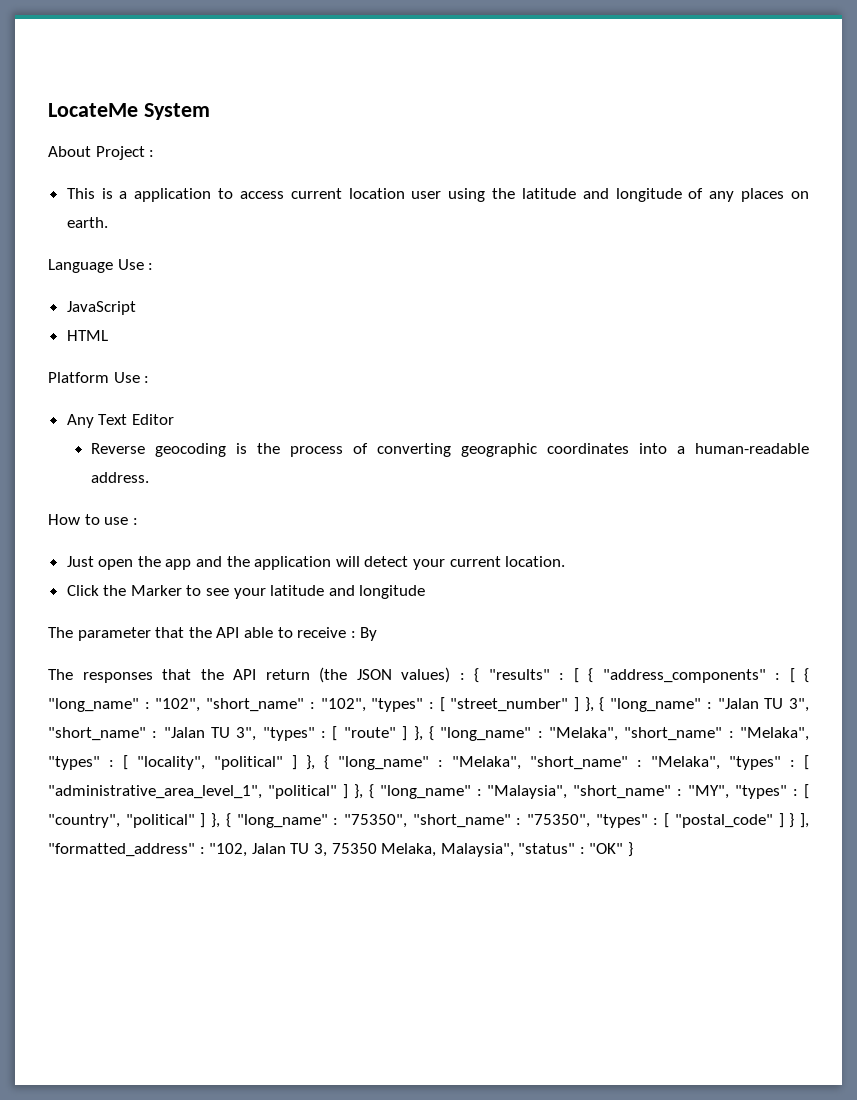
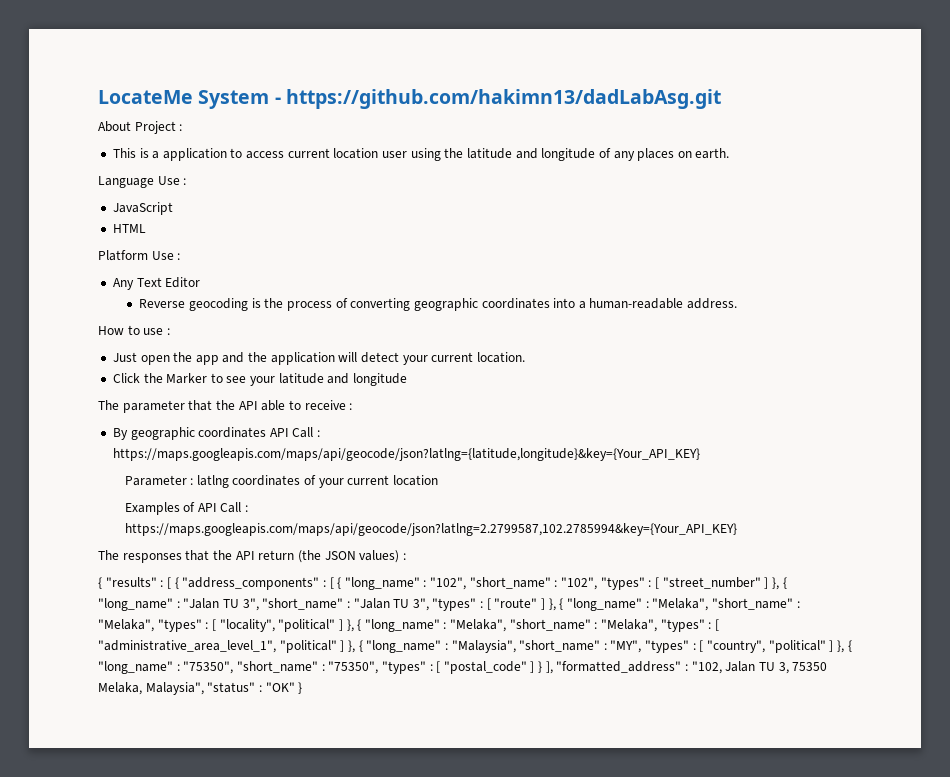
(210, 111) none -> [274,89,721,109] - https://github.com/hakimn13/dadLabAsg.git
(356, 634) none -> (353, 406) //
(378, 634) none -> [130,427,321,440] [112,448,700,461] [124,475,439,488] [124,502,249,515] [124,523,737,536] geographic coordinates API Call : https://maps.googleapis.com/maps/api/geocode/json?latlng={latitude,longitude}&key={Your_API_KEY} // Parameter : latlng coordinates of your current location // Examples of API Call : https://maps.googleapis.com/maps/api/geocode/json?latlng=2.2799587,102.2785994&key={Your_API_KEY}
(465, 676) none -> (406, 556) //

